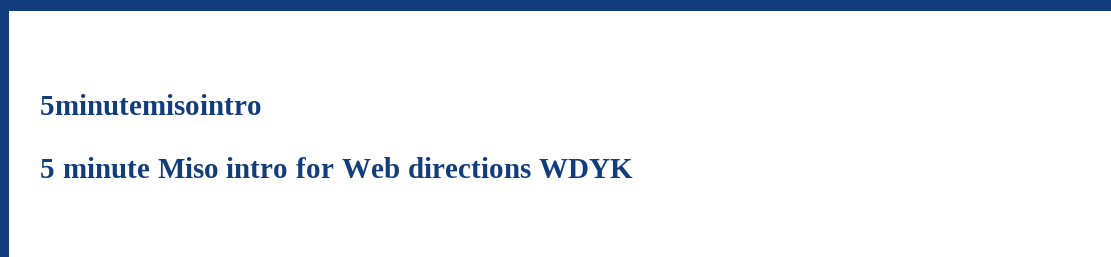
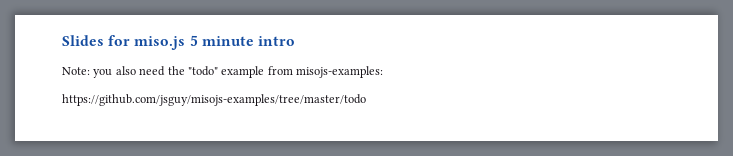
[40,94,262,115] 5minutemisointro // -> [62,35,186,50] Slides for miso.js
[157,157,219,178] Miso -> (254, 41) none
[296,157,633,178] for Web directions WDYK -> [62,66,383,78] [62,94,366,106] // Note: you also need the "todo" example from misojs-examples: // https://github.com/jsguy/misojs-examples/tree/master/todo

